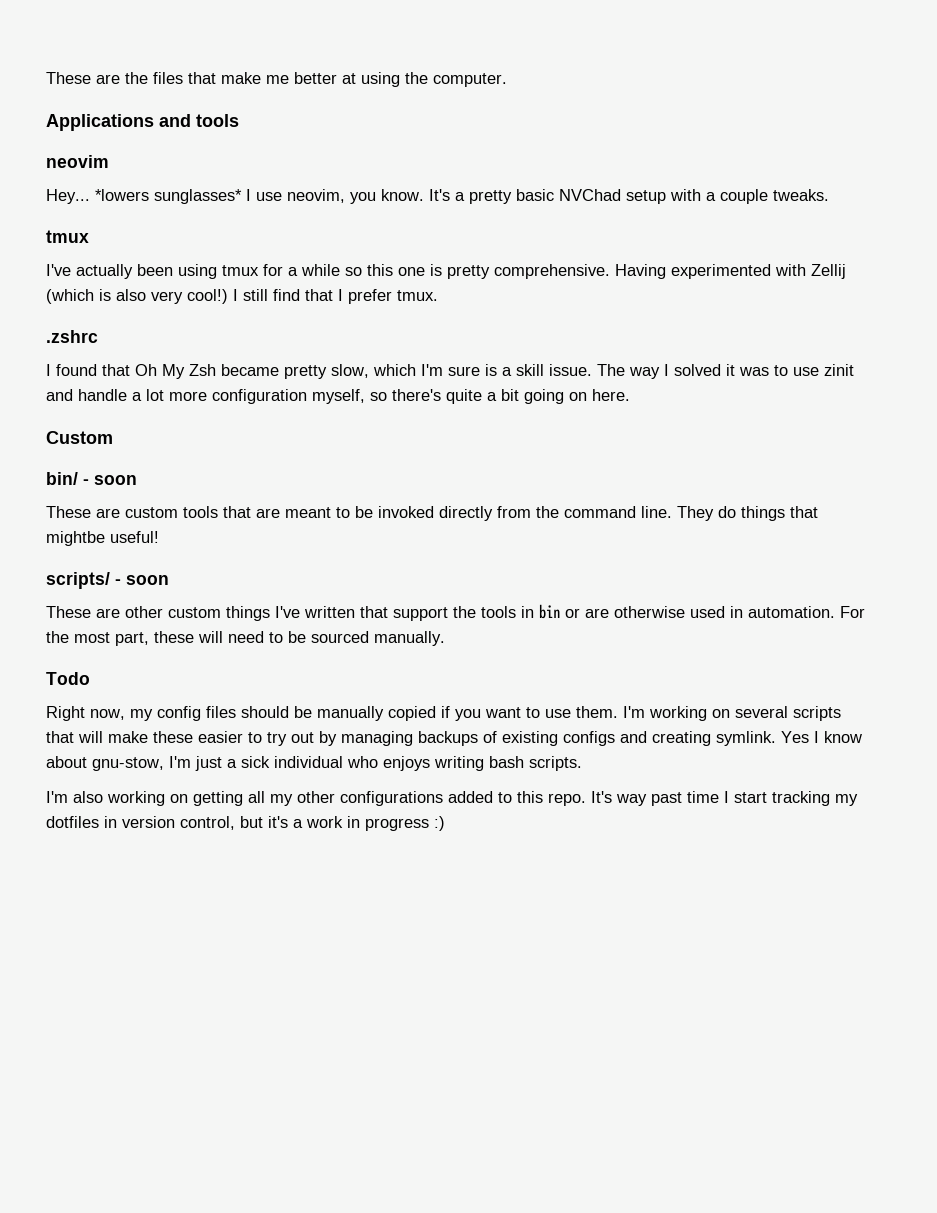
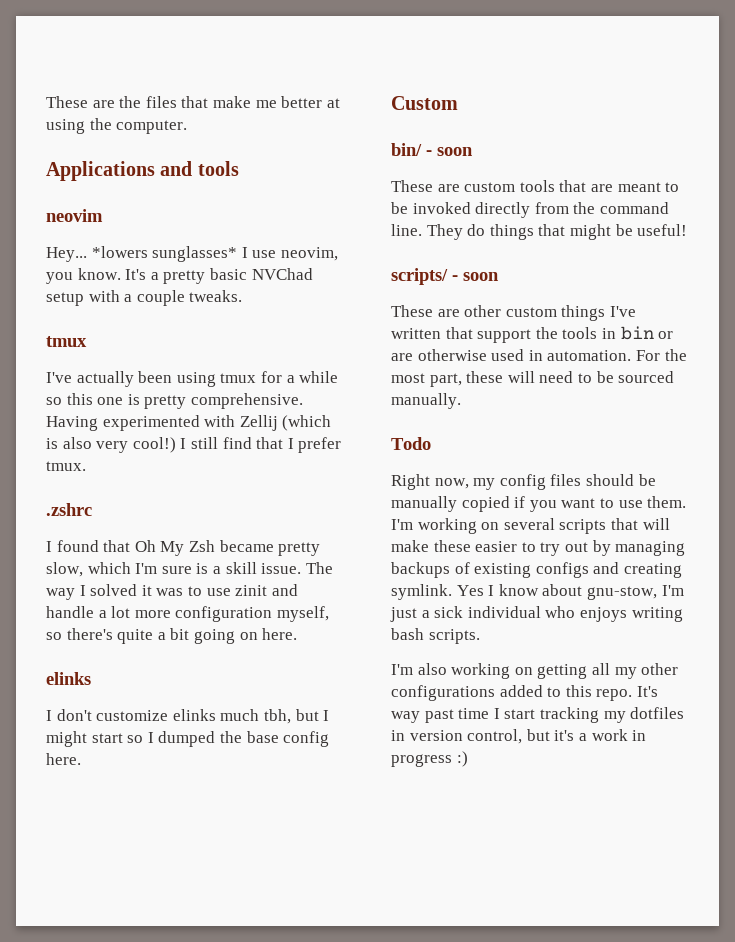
(630, 395) none -> [46,672,91,685] [46,709,330,724] [46,731,330,747] [46,753,81,765] // elinks // I don't customize elinks much tbh, but I might start so I dumped the base config here.
[46,531,105,546] mightbe -> [569,224,633,240] might be

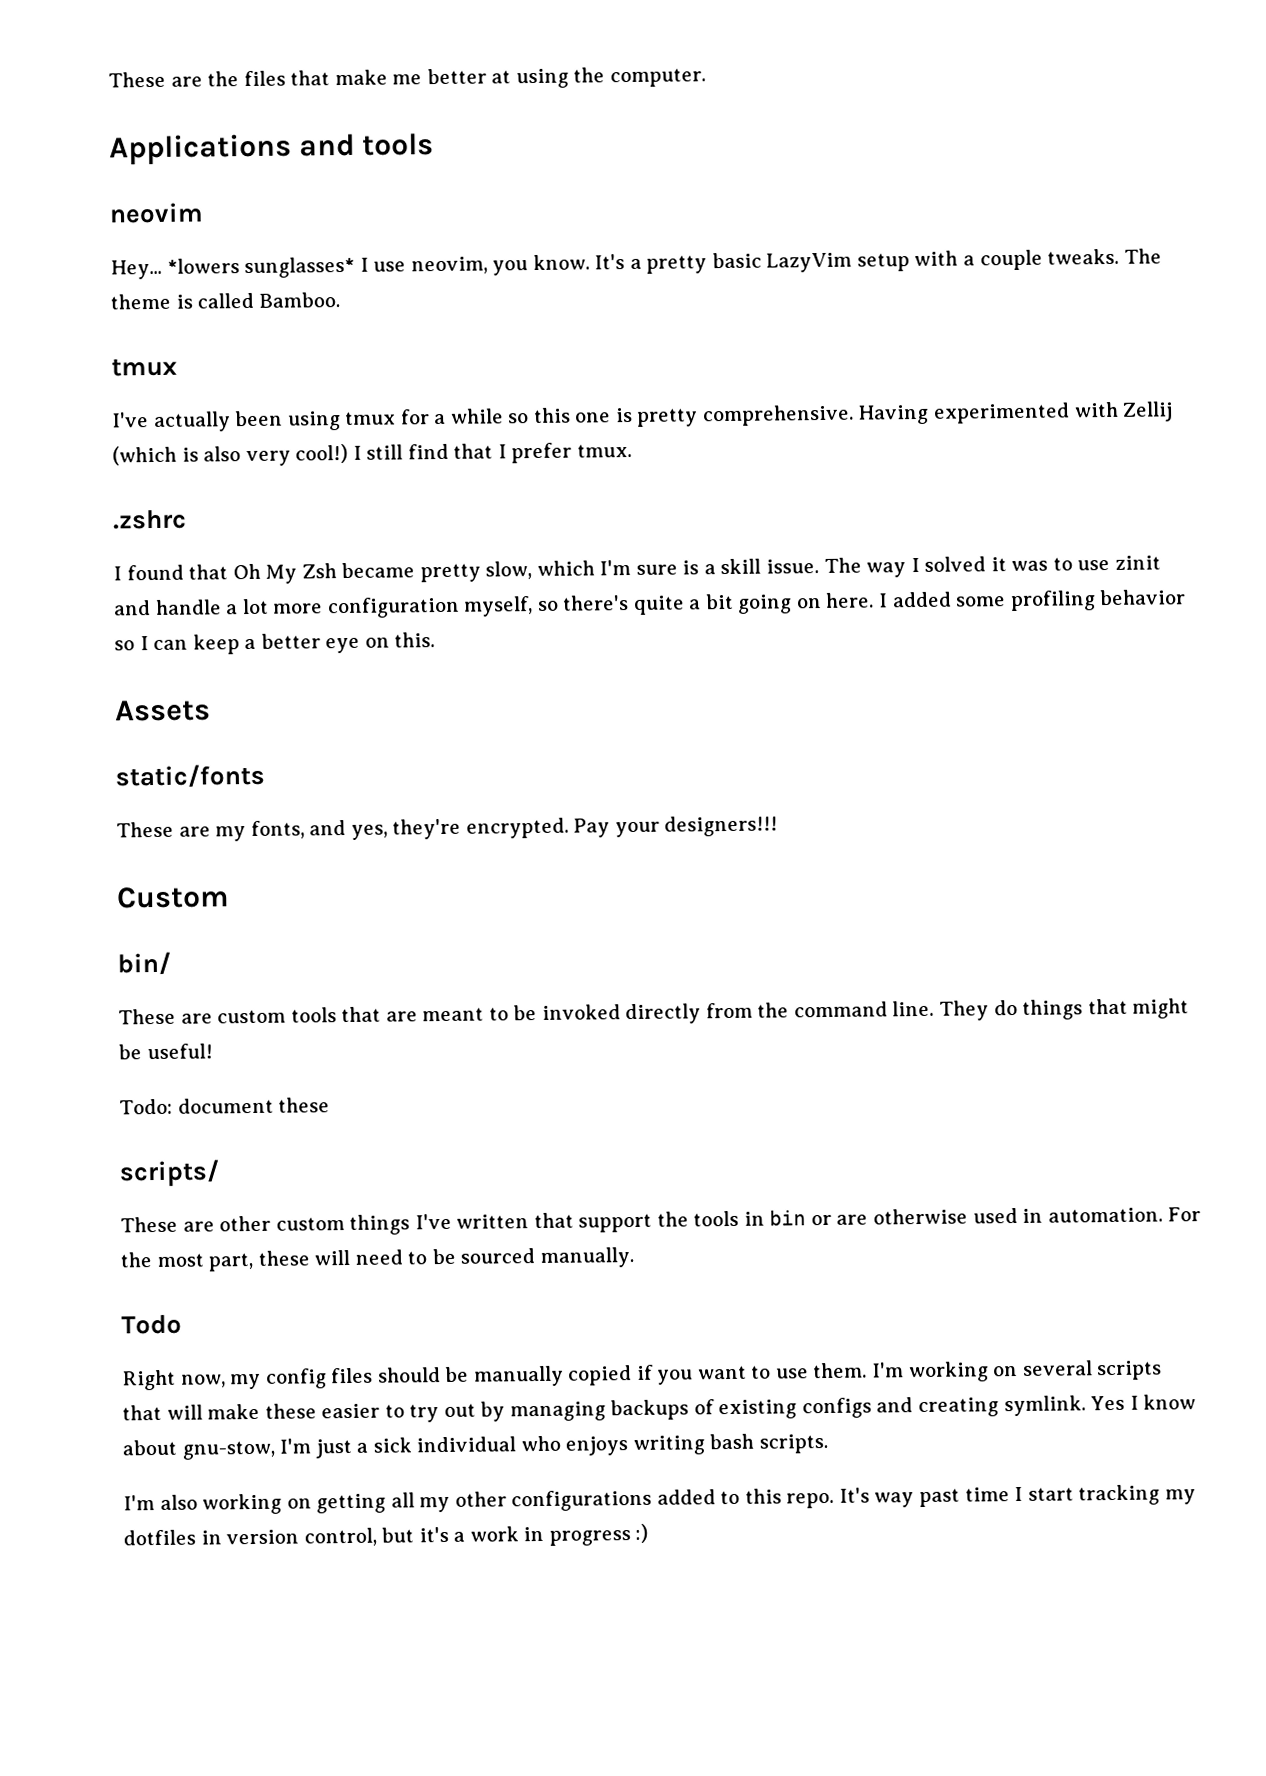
[251,268,313,280] NVChad -> [766,252,853,273] LazyVim
(243, 296) none -> [1123,248,1162,264] [110,292,340,310] The theme is called Bamboo.
[46,672,91,685] [46,709,330,724] [46,731,330,747] [46,753,81,765] // elinks // I don't customize elinks much tbh, but I might start so I dumped the base config here. -> [878,589,1187,612] [114,632,436,655] [115,699,211,722] [115,763,265,789] [116,815,779,842] I added some profiling behavior so I can keep a better eye on this. // Assets // static/fonts // These are my fonts, and yes, they're encrypted. Pay your designers!!!
[426,147,473,156] - soon -> (171, 963) none
(688, 230) none -> [119,1097,331,1115] // Todo: document these
[452,272,499,281] - soon -> (220, 1173) none

